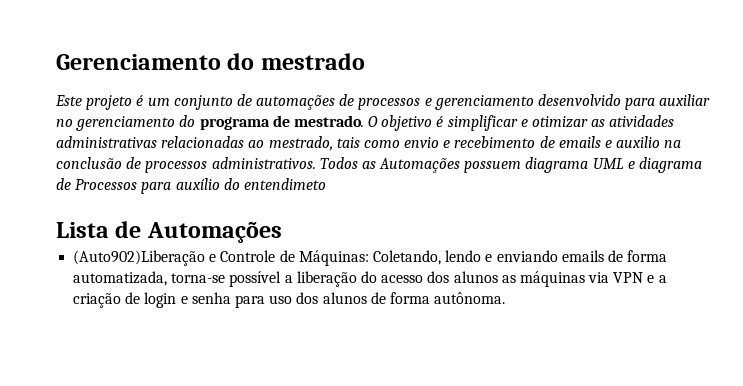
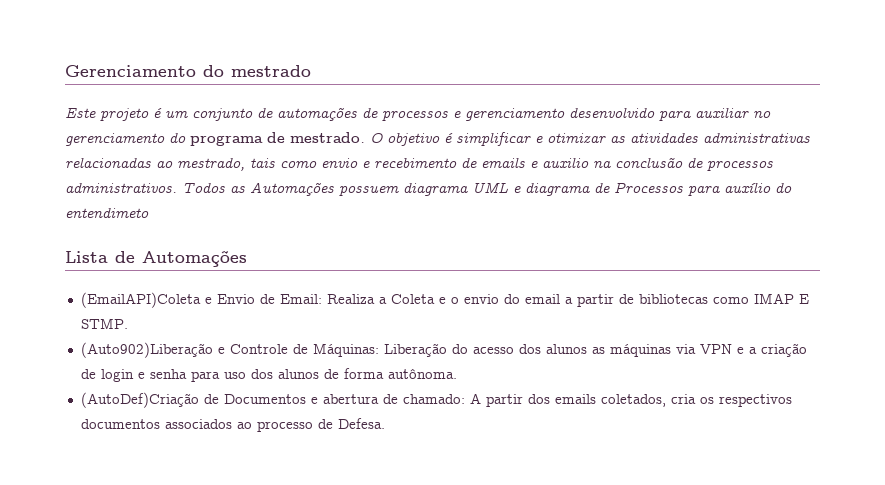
(282, 232) none -> [80,292,809,308] [80,318,128,329] // (EmailAPI)Coleta e Envio de Email: Realiza a Coleta e o envio do email a partir de bibliotecas como IMAP E STMP.
[372,250,668,265] [73,271,357,287] Coletando, lendo e enviando emails de forma automatizada, torna-se possível a liberação -> [383,343,447,357] Liberação
(506, 298) none -> [80,392,792,408] [80,418,385,432] // (AutoDef)Criação de Documentos e abertura de chamado: A partir dos emails coletados, cria os respectivos documentos associados ao processo de Defesa.

